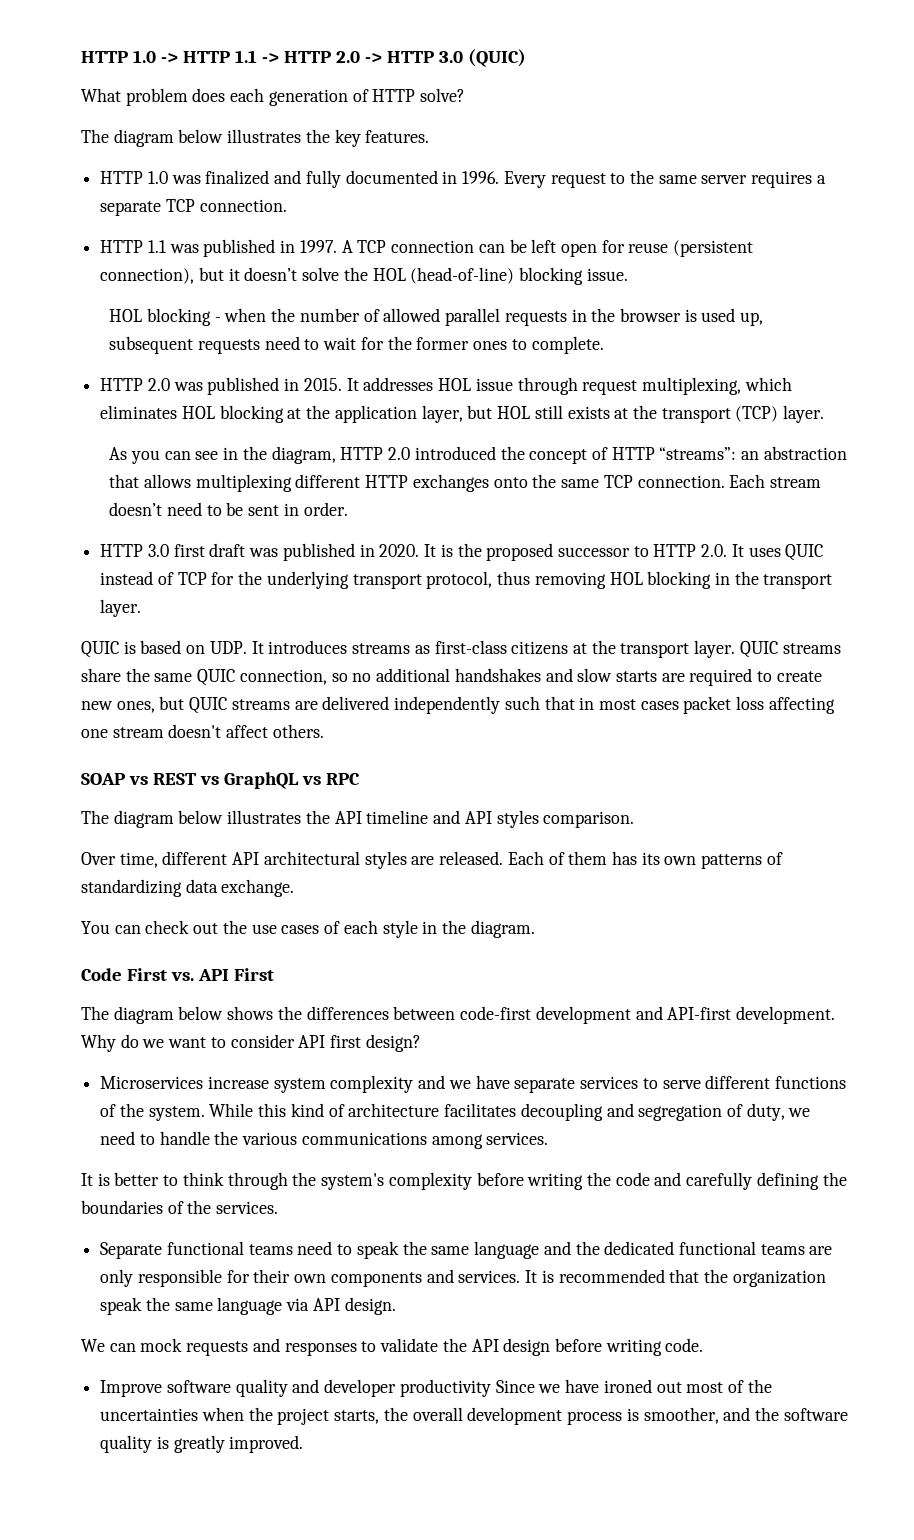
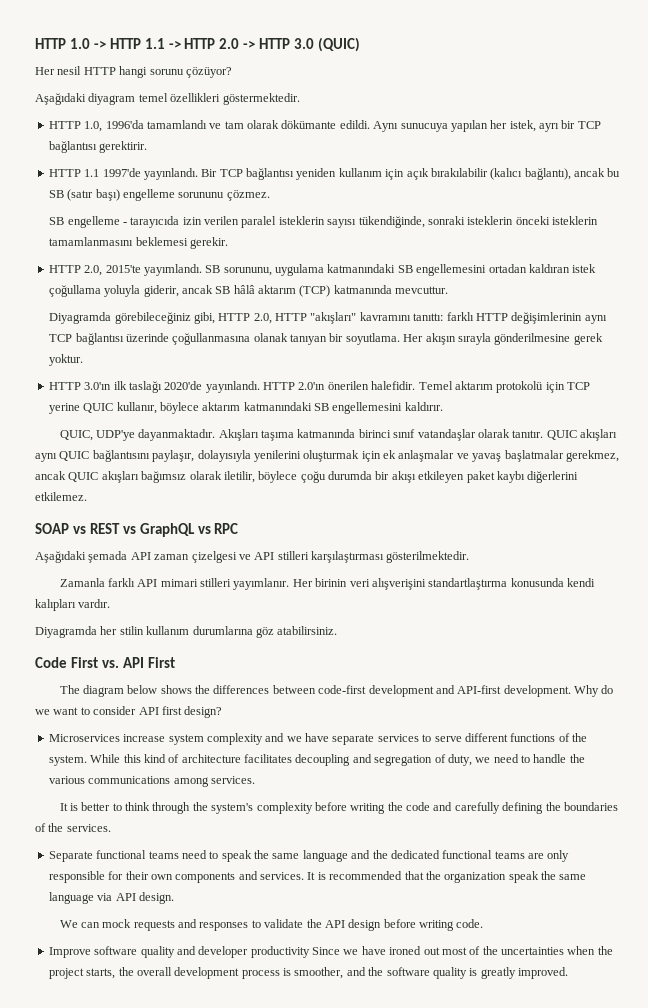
[81,88,466,106] [81,129,430,147] [100,170,826,188] [100,199,287,216] [100,239,754,257] [100,267,628,285] [109,308,764,326] [109,336,604,354] [100,377,792,395] [100,405,825,423] [109,446,847,464] [109,474,821,492] [109,502,348,516] [100,543,824,561] [100,571,833,589] [100,599,142,617] [81,640,841,658] [81,668,822,686] [81,696,835,714] [81,724,324,738] What problem does each generation of HTTP solve? // The diagram below illustrates the key features. // HTTP 1.0 was finalized and fully documented in 1996. Every request to the same server requires a separate TCP connection. // HTTP 1.1 was published in 1997. A TCP connection can be left open for reuse (persistent connection), but it doesn’t solve the HOL (head-of-line) blocking issue. // HOL blocking - when the number of allowed parallel requests in the browser is used up, subsequent requests need to wait for the former ones to complete. // HTTP 2.0 was published in 2015. It addresses HOL issue through request multiplexing, which eliminates HOL blocking at the application layer, but HOL still exists at the transport (TCP) layer. // As you can see in the diagram, HTTP 2.0 introduced the concept of HTTP “streams”: an abstraction that allows multiplexing different HTTP exchanges onto the same TCP connection. Each stream doesn’t need to be sent in order. // HTTP 3.0 first draft was published in 2020. It is the proposed successor to HTTP 2.0. It uses QUIC instead of TCP for the underlying transport protocol, thus removing HOL blocking in the transport layer. // QUIC is based on UDP. It introduces streams as first-class citizens at the transport layer. QUIC streams share the same QUIC connection, so no additional handshakes and slow starts are required to create new ones, but QUIC streams are delivered independently such that in most cases packet loss affecting one stream doesn't affect others. -> [35,66,232,78] [35,93,300,105] [48,120,601,132] [48,141,148,153] [48,168,621,180] [48,189,270,201] [49,216,599,228] [49,237,228,249] [48,264,597,276] [48,285,449,297] [49,312,607,324] [49,333,603,345] [49,354,84,366] [48,381,590,393] [48,402,443,414] [59,429,618,441] [35,450,619,462] [35,471,579,483] [35,492,87,501] Her nesil HTTP hangi sorunu çözüyor? // Aşağıdaki diyagram temel özellikleri göstermektedir. // HTTP 1.0, 1996'da tamamlandı ve tam olarak dökümante edildi. Aynı sunucuya yapılan her istek, ayrı bir TCP bağlantısı gerektirir. // HTTP 1.1 1997'de yayınlandı. Bir TCP bağlantısı yeniden kullanım için açık bırakılabilir (kalıcı bağlantı), ancak bu SB (satır başı) engelleme sorununu çözmez. // SB engelleme - tarayıcıda izin verilen paralel isteklerin sayısı tükendiğinde, sonraki isteklerin önceki isteklerin tamamlanmasını beklemesi gerekir. // HTTP 2.0, 2015'te yayımlandı. SB sorununu, uygulama katmanındaki SB engellemesini ortadan kaldıran istek çoğullama yoluyla giderir, ancak SB hâlâ aktarım (TCP) katmanında mevcuttur. // Diyagramda görebileceğiniz gibi, HTTP 2.0, HTTP "akışları" kavramını tanıttı: farklı HTTP değişimlerinin aynı TCP bağlantısı üzerinde çoğullanmasına olanak tanıyan bir soyutlama. Her akışın sırayla gönderilmesine gerek yoktur. // HTTP 3.0'ın ilk taslağı 2020'de yayınlandı. HTTP 2.0'ın önerilen halefidir. Temel aktarım protokolü için TCP yerine QUIC kullanır, böylece aktarım katmanındaki SB engellemesini kaldırır. // QUIC, UDP'ye dayanmaktadır. Akışları taşıma katmanında birinci sınıf vatandaşlar olarak tanıtır. QUIC akışları aynı QUIC bağlantısını paylaşır, dolayısıyla yenilerini oluşturmak için ek anlaşmalar ve yavaş başlatmalar gerekmez, ancak QUIC akışları bağımsız olarak iletilir, böylece çoğu durumda bir akışı etkileyen paket kaybı diğerlerini etkilemez.
[81,810,635,828] [81,851,783,869] [81,879,295,897] [81,920,535,938] The diagram below illustrates the API timeline and API styles comparison. // Over time, different API architectural styles are released. Each of them has its own patterns of standardizing data exchange. // You can check out the use cases of each style in the diagram. -> [35,551,470,563] [59,578,596,590] [35,599,111,611] [35,626,338,638] Aşağıdaki şemada API zaman çizelgesi ve API stilleri karşılaştırması gösterilmektedir. // Zamanla farklı API mimari stilleri yayımlanır. Her birinin veri alışverişini standartlaştırma konusunda kendi kalıpları vardır. // Diyagramda her stilin kullanım durumlarına göz atabilirsiniz.

